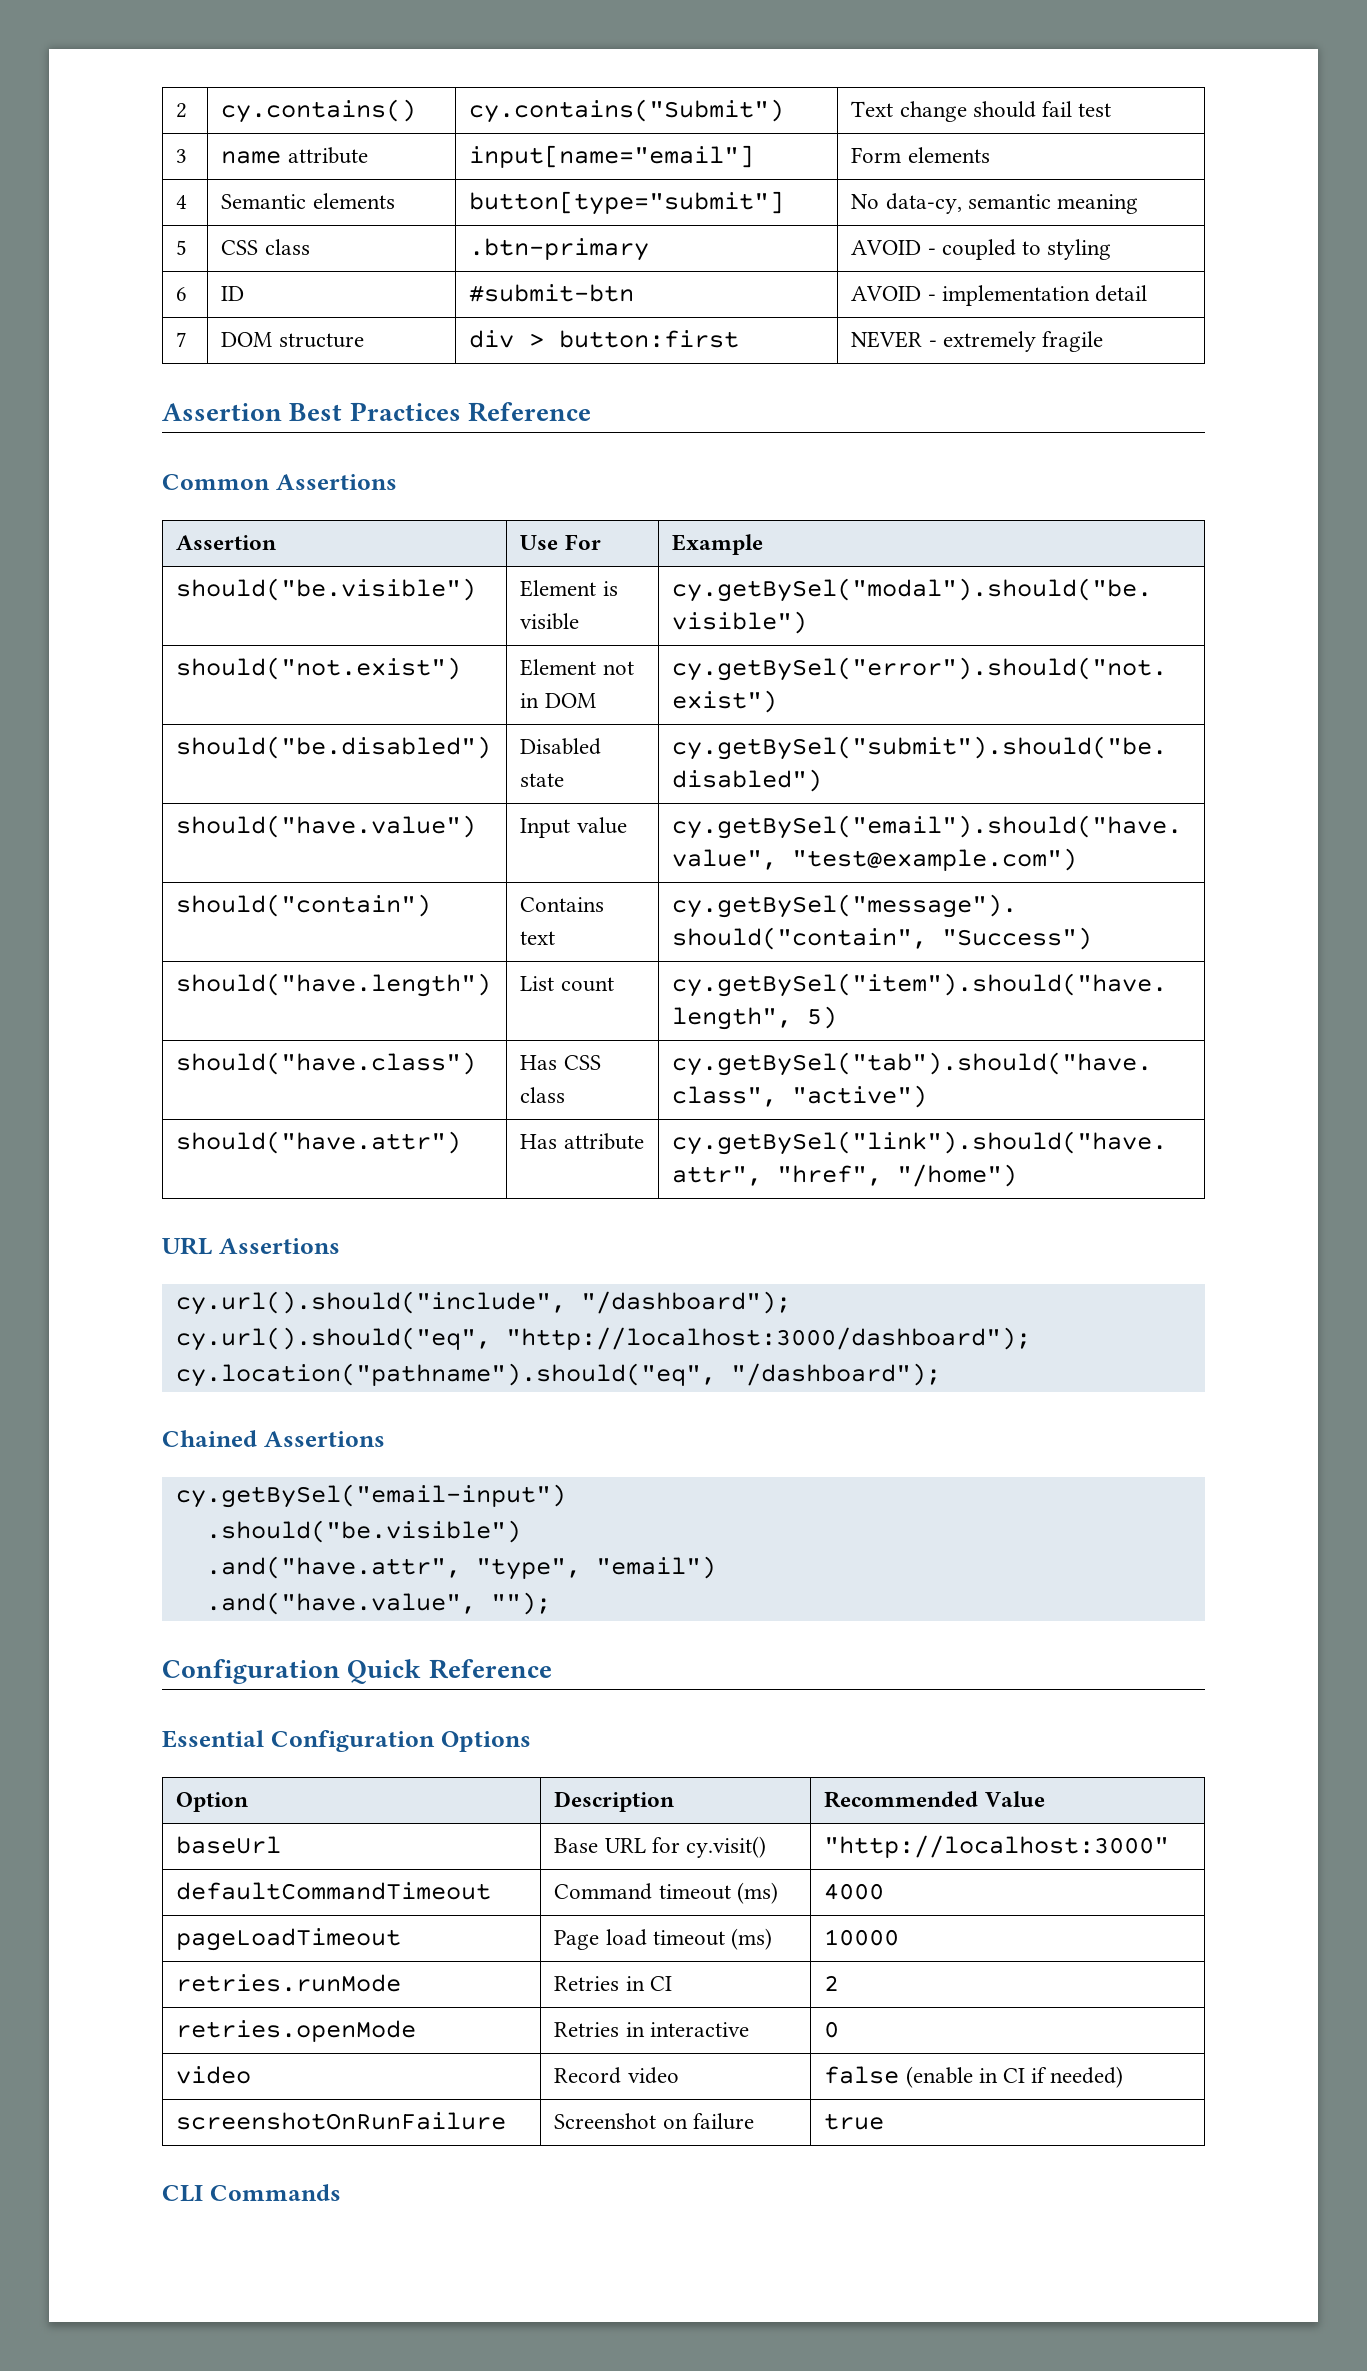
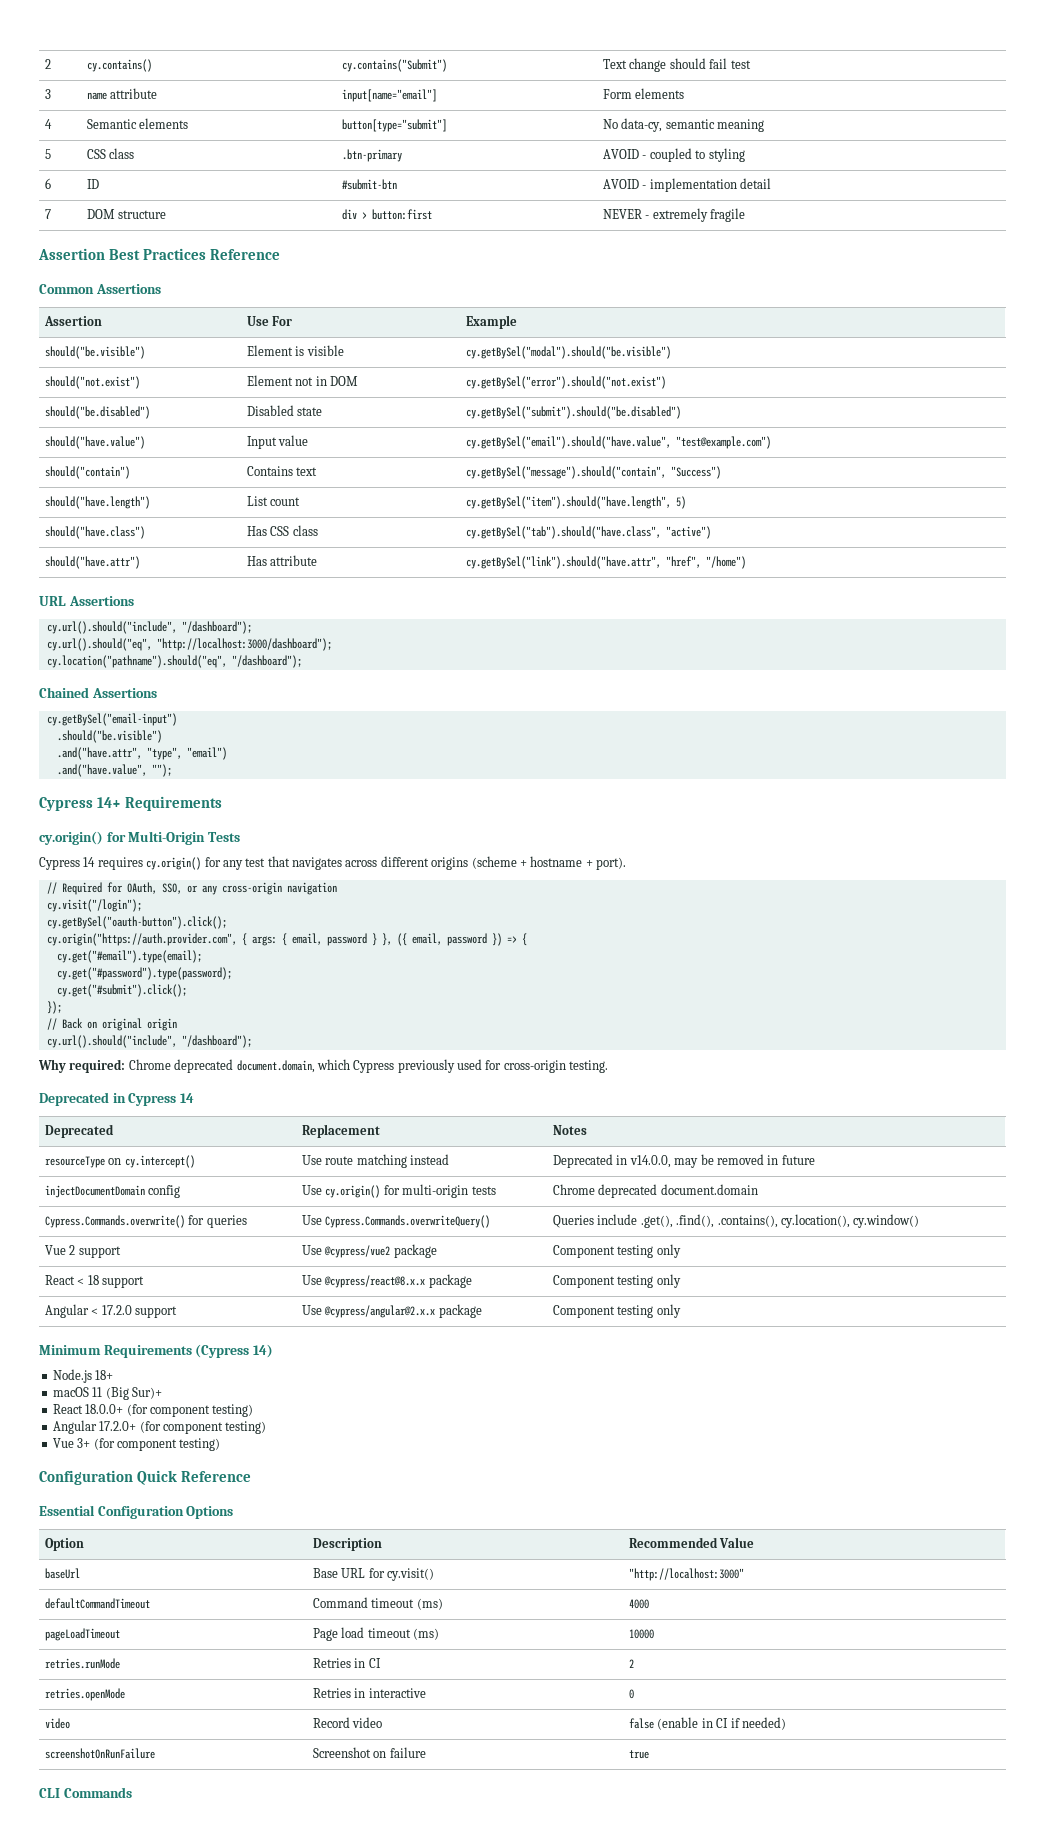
(551, 1603) none -> [39,796,222,811] [39,831,240,845] [39,856,626,870] [46,882,337,895] [46,899,142,912] [46,916,227,929] [46,933,527,946] [56,950,202,963] [56,967,232,980] [56,984,187,997] [46,1001,62,1014] [46,1018,177,1031] [46,1035,252,1048] [38,1059,609,1073] [39,1092,194,1106] [45,1124,115,1138] [302,1124,381,1138] [553,1125,588,1135] [45,1155,195,1168] [302,1154,450,1168] [553,1154,815,1168] [45,1185,181,1198] [302,1184,496,1198] [553,1184,758,1198] [45,1215,247,1228] [302,1215,491,1228] [553,1214,920,1228] [45,1245,121,1258] [302,1244,437,1258] [553,1244,681,1258] [45,1275,145,1288] [302,1274,472,1288] [553,1274,681,1288] [45,1304,178,1318] [302,1304,482,1318] [553,1304,681,1318] [39,1344,273,1358] [52,1369,114,1383] [52,1387,162,1400] [52,1404,254,1417] [52,1420,267,1434] [52,1438,221,1451] // Cypress 14+ Requirements // cy.origin() for Multi-Origin Tests // Cypress 14 requires cy.origin() for any test that navigates across different origins (scheme + hostname + port). // // Required for OAuth, SSO, or any cross-origin navigation // cy.visit("/login"); // cy.getBySel("oauth-button").click(); // cy.origin("https://auth.provider.com", { args: { email, password } }, ({ email, password }) => { // cy.get("#email").type(email); // cy.get("#password").type(password); // cy.get("#submit").click(); // }); // // Back on original origin // cy.url().should("include", "/dashboard"); // Why required: Chrome deprecated document.domain, which Cypress previously used for cross-origin testing. // Deprecated in Cypress 14 // Deprecated | Replacement | Notes // resourceType on cy.intercept() | Use route matching instead | Deprecated in v14.0.0, may be removed in future // injectDocumentDomain config | Use cy.origin() for multi-origin tests | Chrome deprecated document.domain // Cypress.Commands.overwrite() for queries | Use Cypress.Commands.overwriteQuery() | Queries include .get(), .find(), .contains(), cy.location(), cy.window() // Vue 2 support | Use @cypress/vue2 package | Component testing only // React < 18 support | Use @cypress/react@8.x.x package | Component testing only // Angular < 17.2.0 support | Use @cypress/angular@2.x.x package | Component testing only // Minimum Requirements (Cypress 14) // Node.js 18+ // macOS 11 (Big Sur)+ // React 18.0.0+ (for component testing) // Angular 17.2.0+ (for component testing) // Vue 3+ (for component testing)

